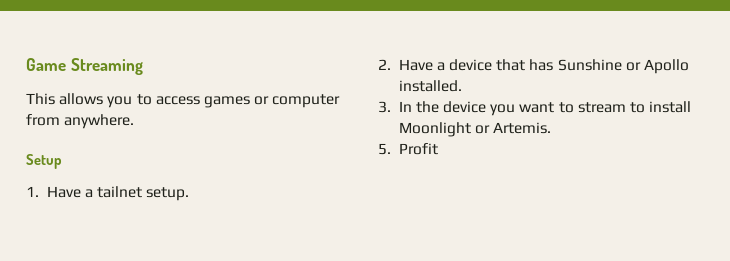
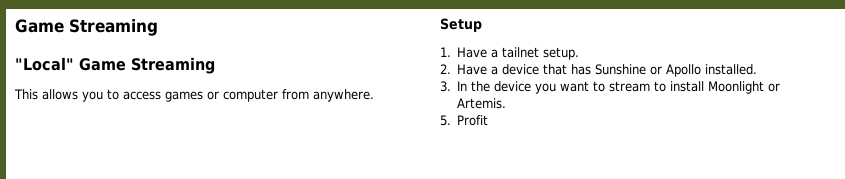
[26,58,143,75] Game Streaming -> [15,19,158,36] [15,57,215,74] Game Streaming // "Local" Game Streaming

